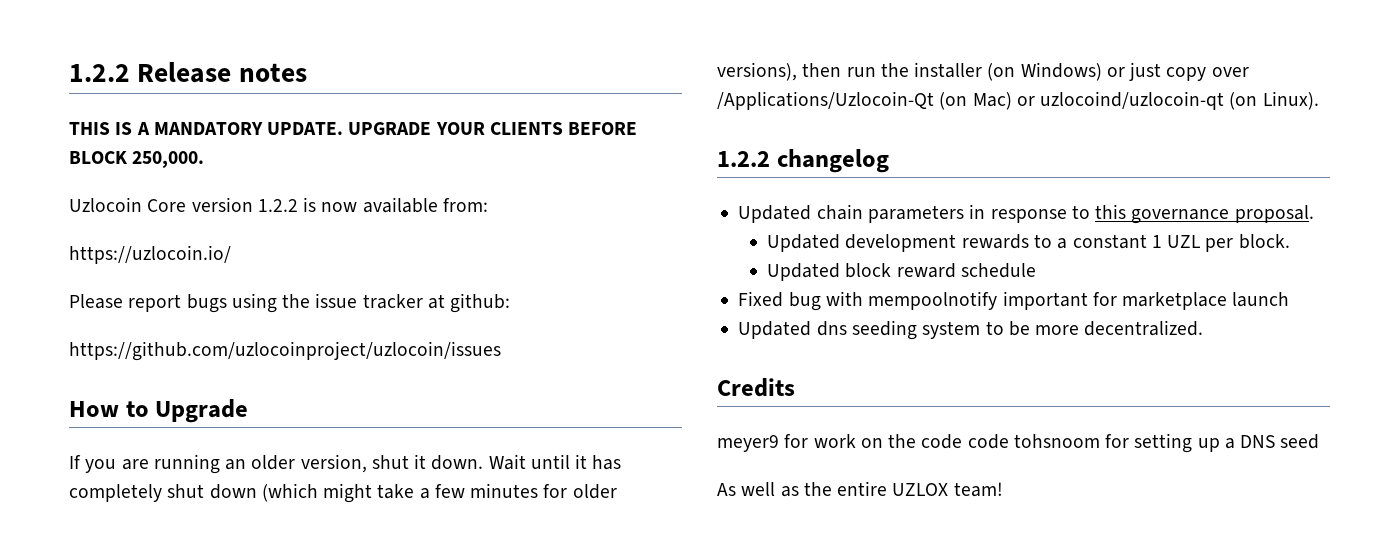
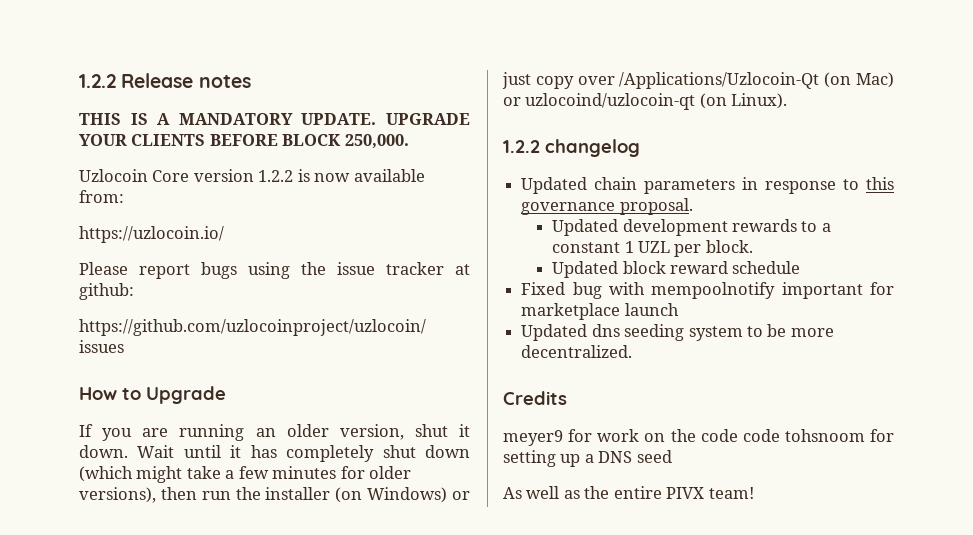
[892,483,949,496] UZLOX -> [666,487,705,499] PIVX

